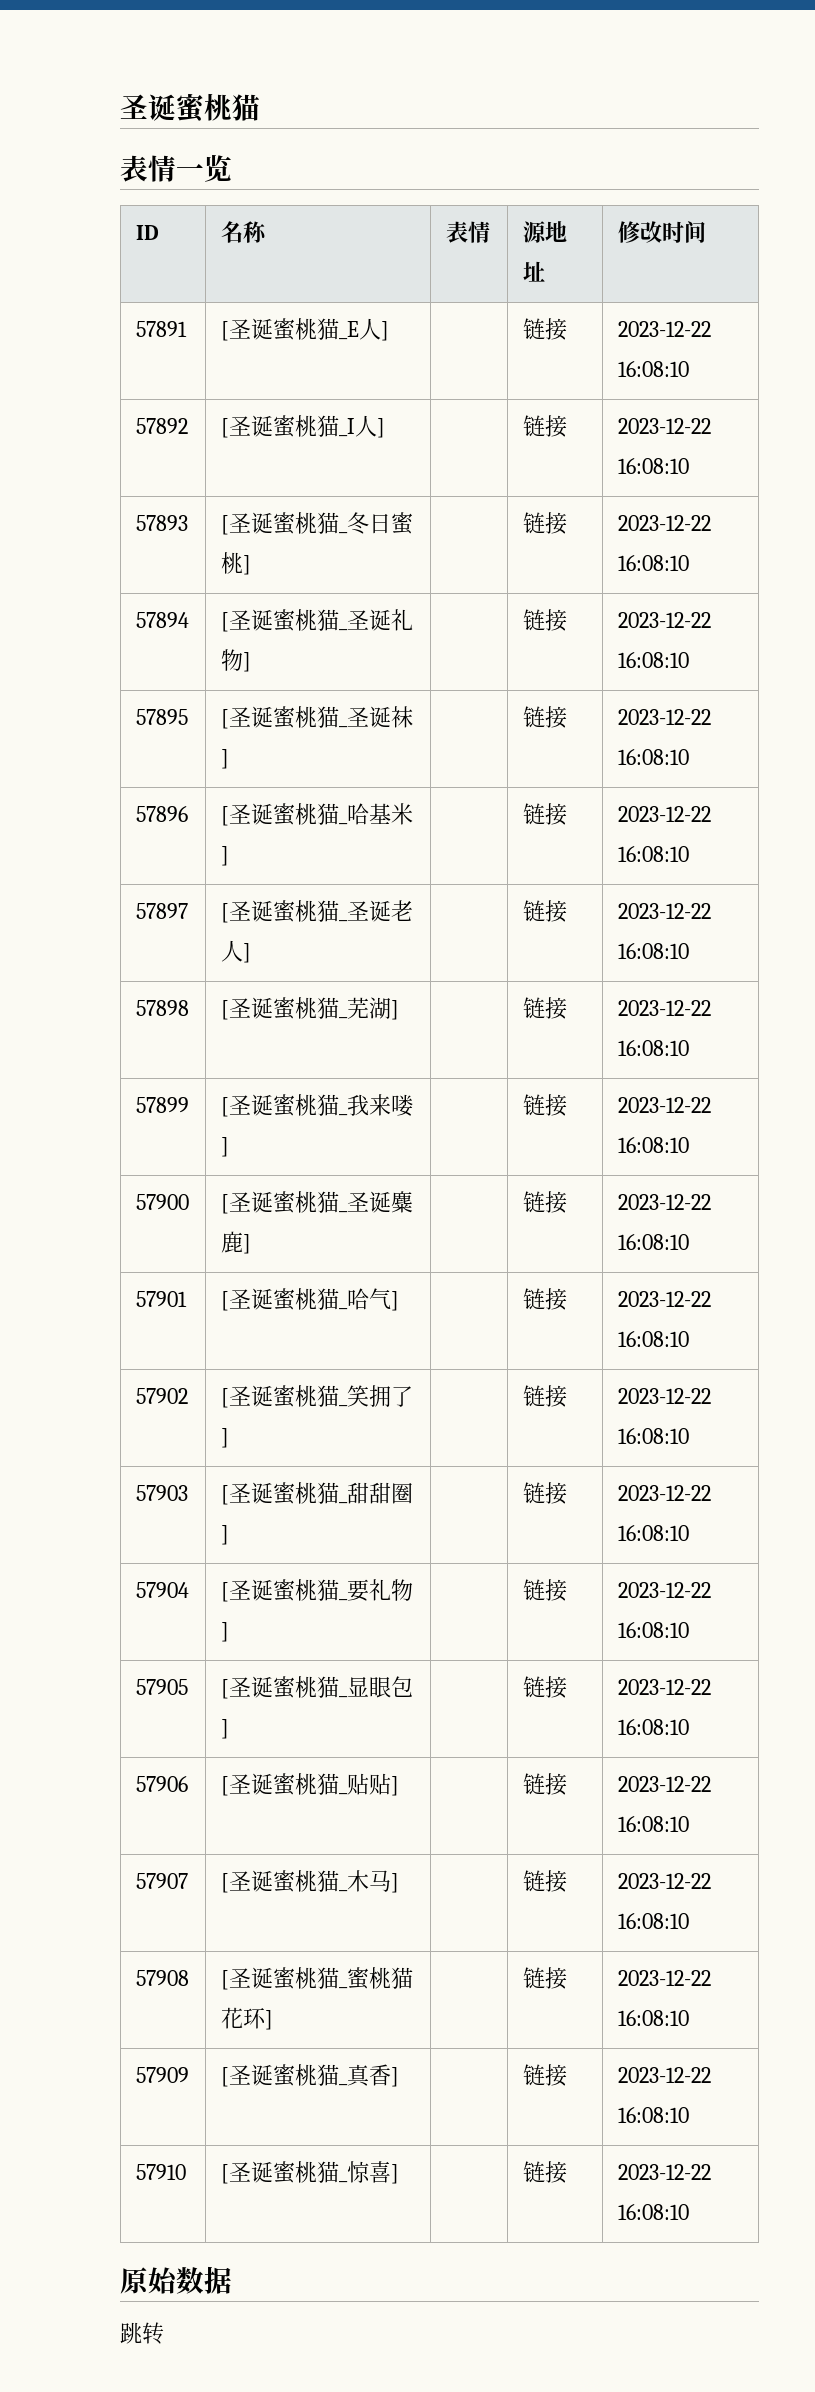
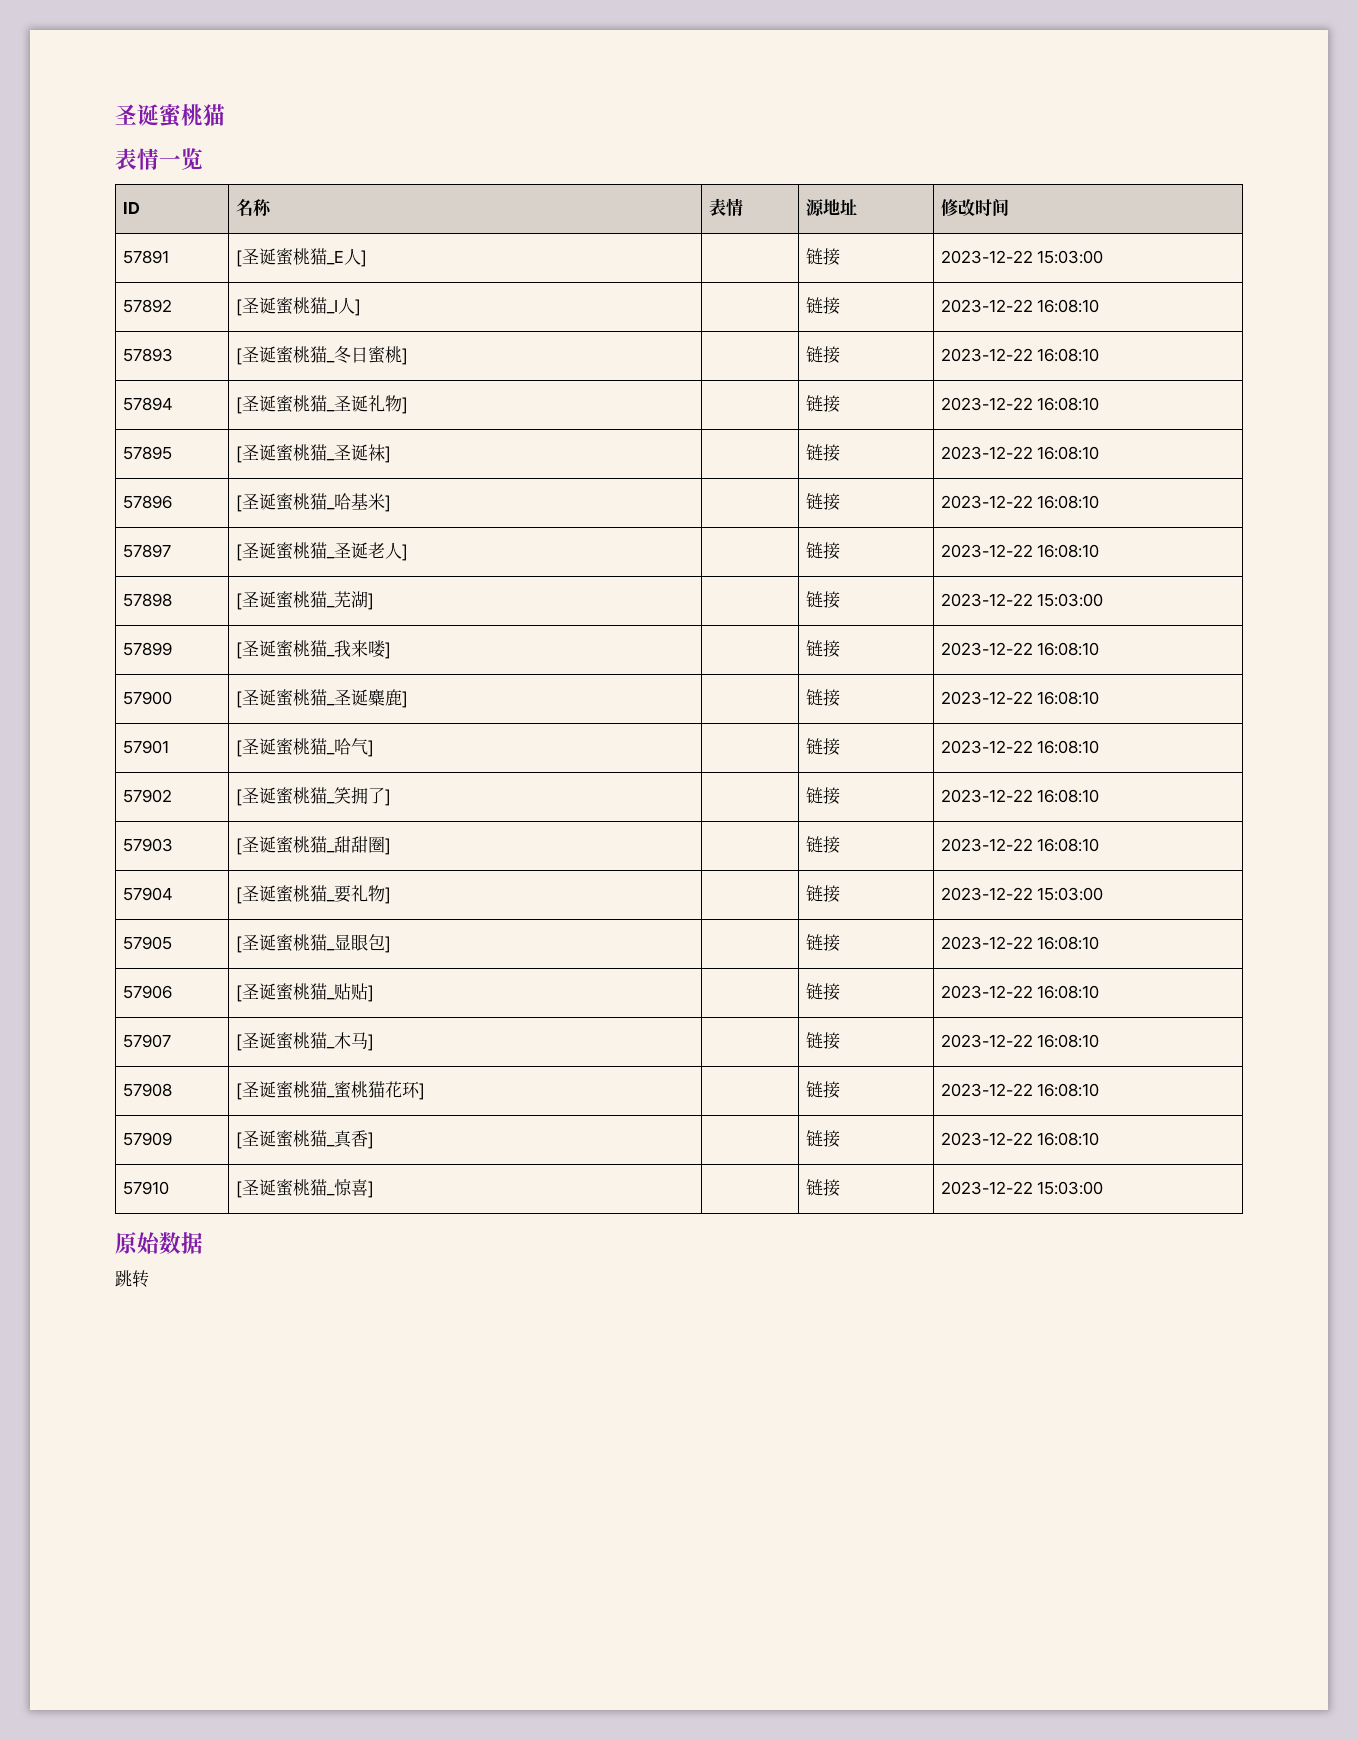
[617,361,689,377] 16:08:10 -> [1037,250,1104,264] 15:03:00
[617,1040,689,1056] 16:08:10 -> [1037,593,1104,607] 15:03:00
[617,1622,689,1638] 16:08:10 -> [1037,887,1104,901] 15:03:00
[617,2204,689,2220] 16:08:10 -> [1037,1181,1104,1195] 15:03:00

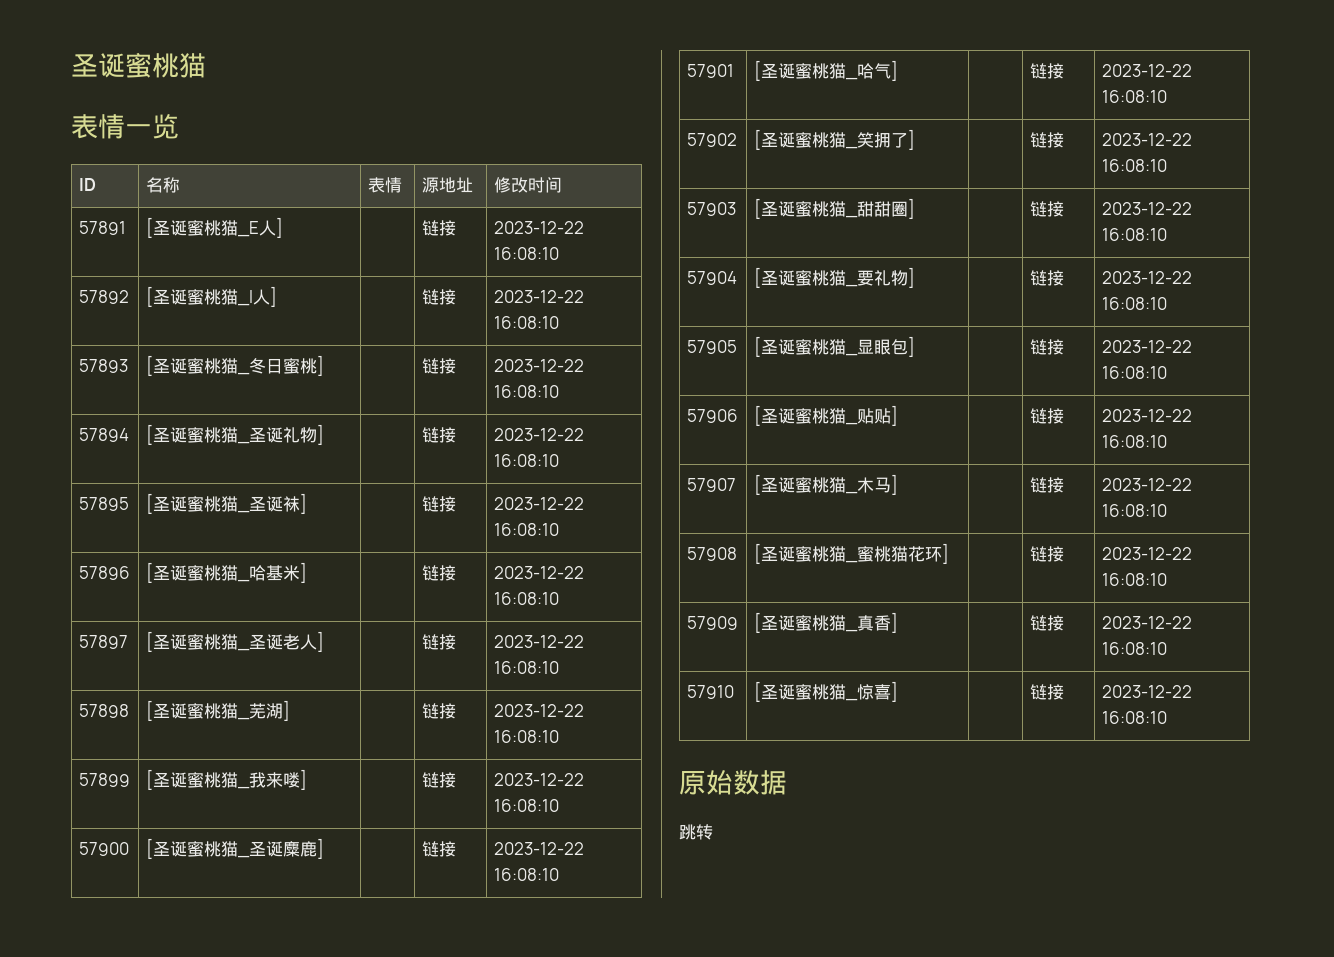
[1037,250,1104,264] 15:03:00 -> [493,247,559,260] 16:08:10
[1037,593,1104,607] 15:03:00 -> [493,730,559,743] 16:08:10
[1037,887,1104,901] 15:03:00 -> [1101,297,1167,310] 16:08:10
[1037,1181,1104,1195] 15:03:00 -> [1101,711,1167,724] 16:08:10

